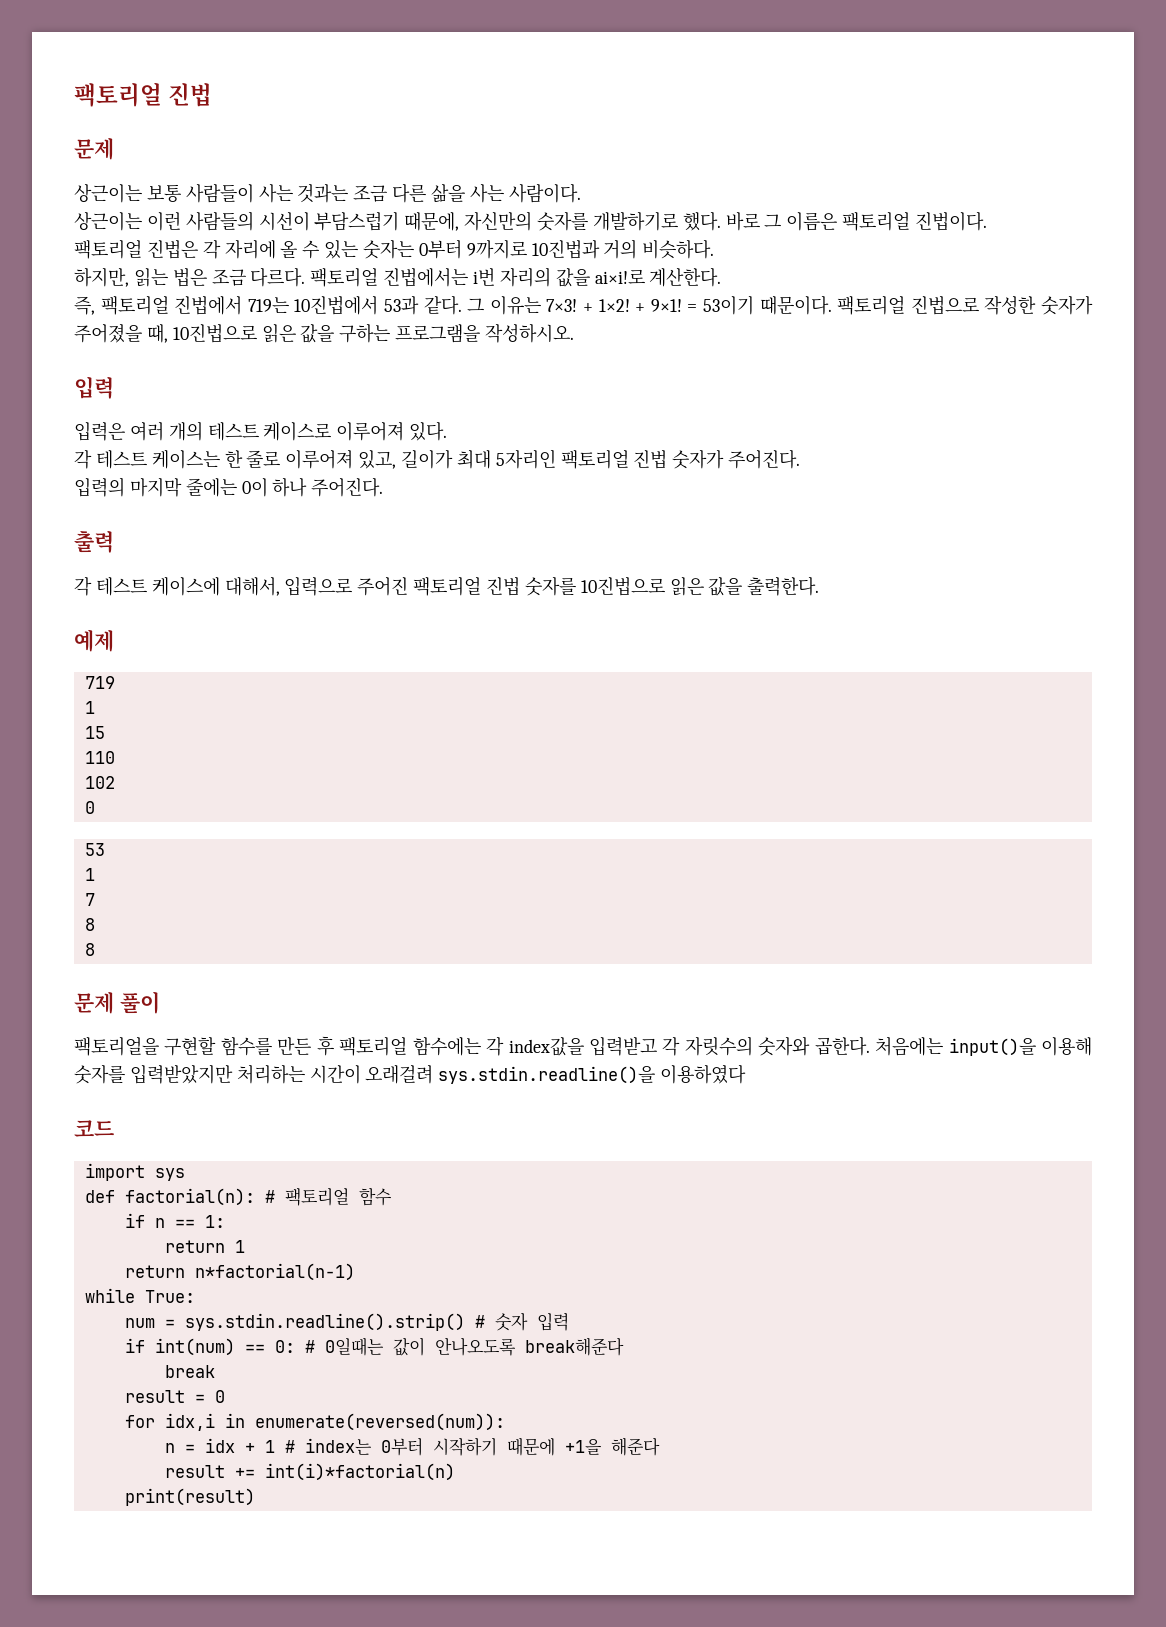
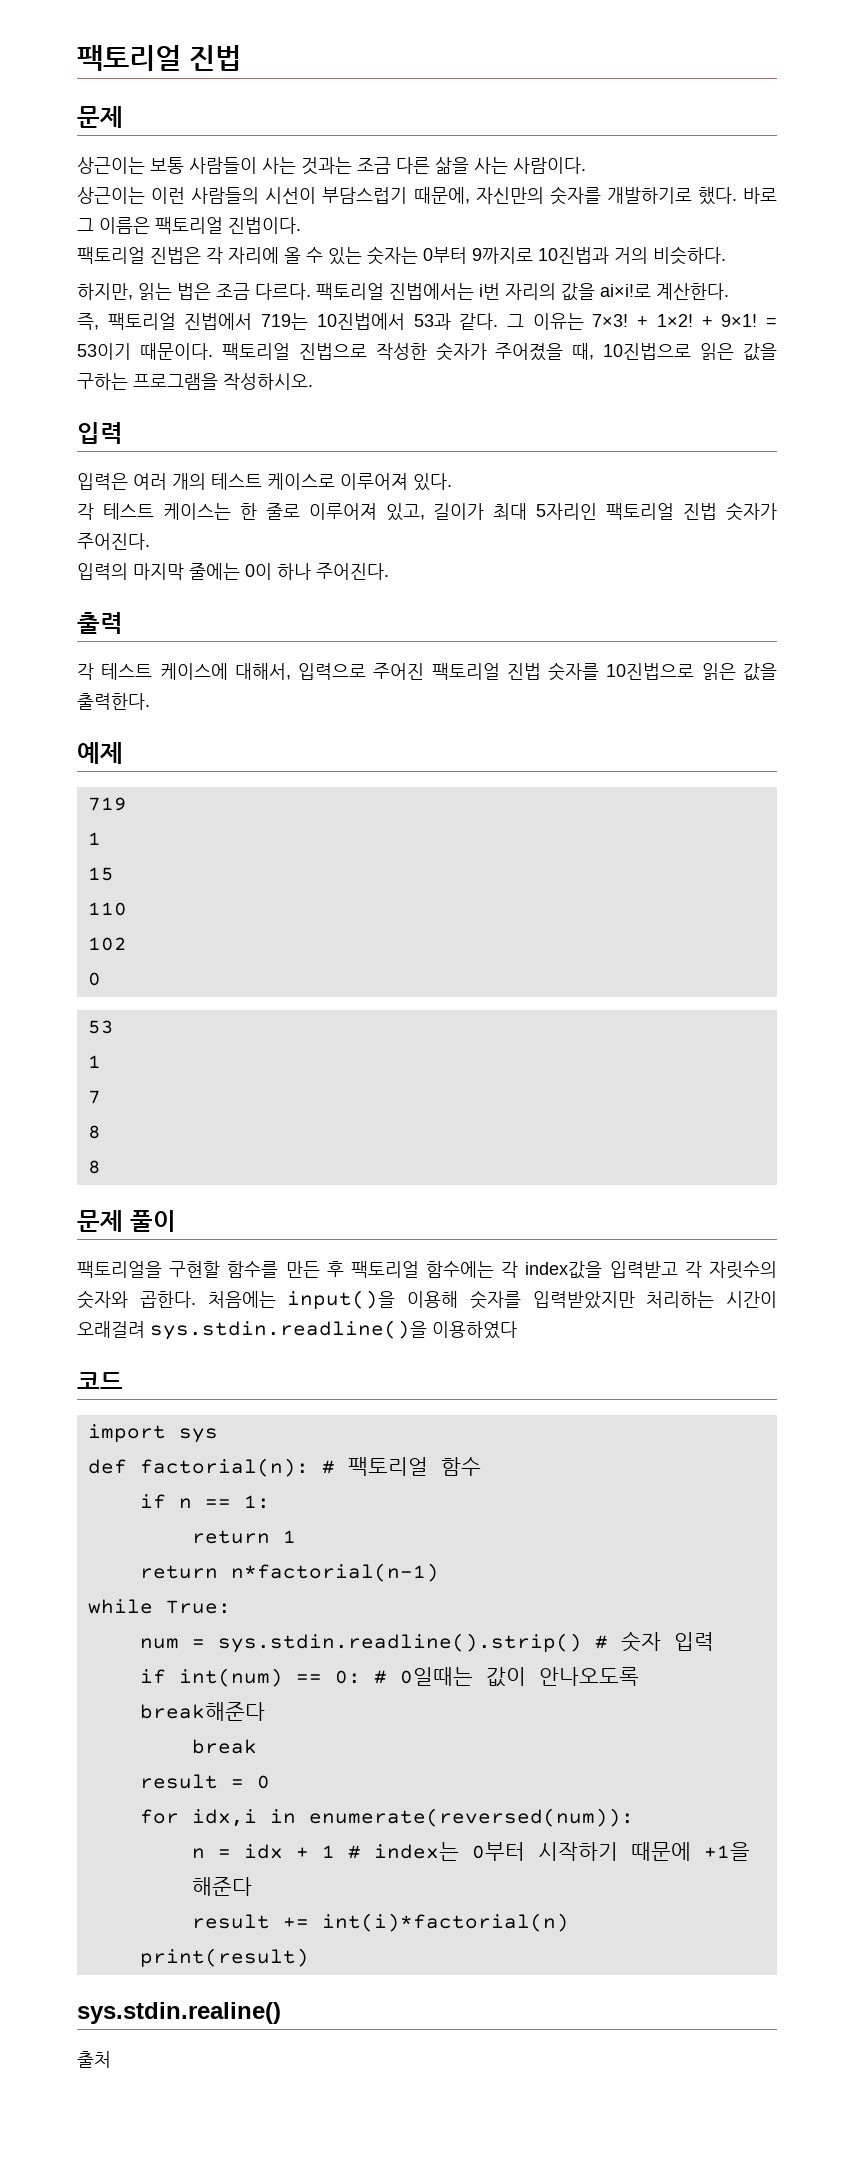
(255, 1497) none -> [77,2002,281,2024] [77,2051,111,2068] // sys.stdin.realine() // 출처

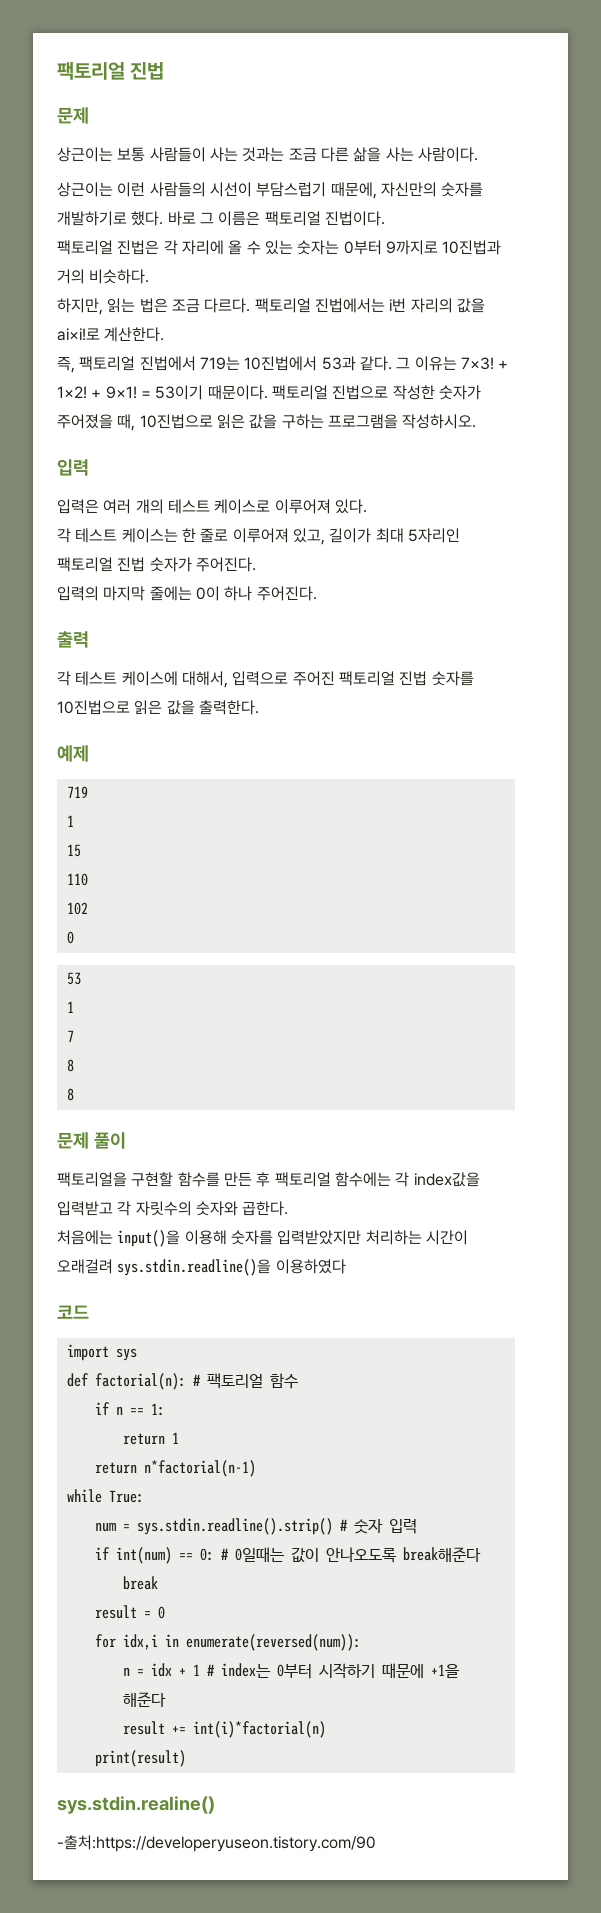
(196, 1299) none -> (289, 1208) //
[77,2051,111,2068] 출처 -> [57,1835,376,1852] -출처:https://developeryuseon.tistory.com/90

